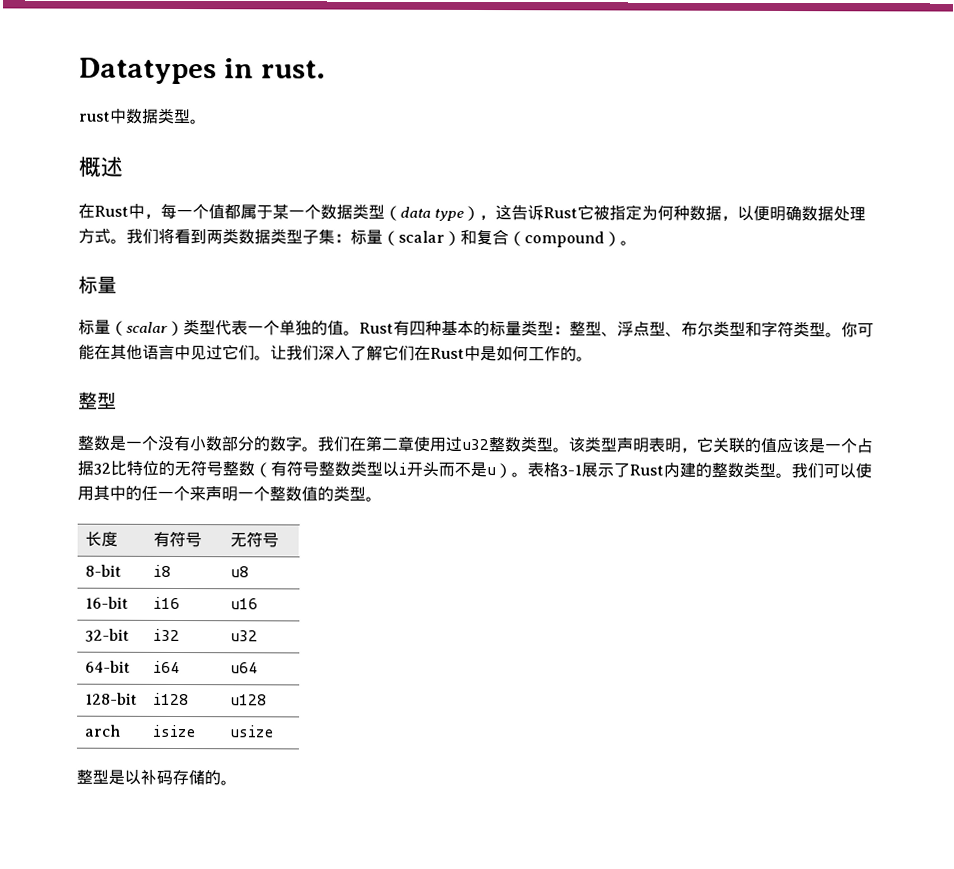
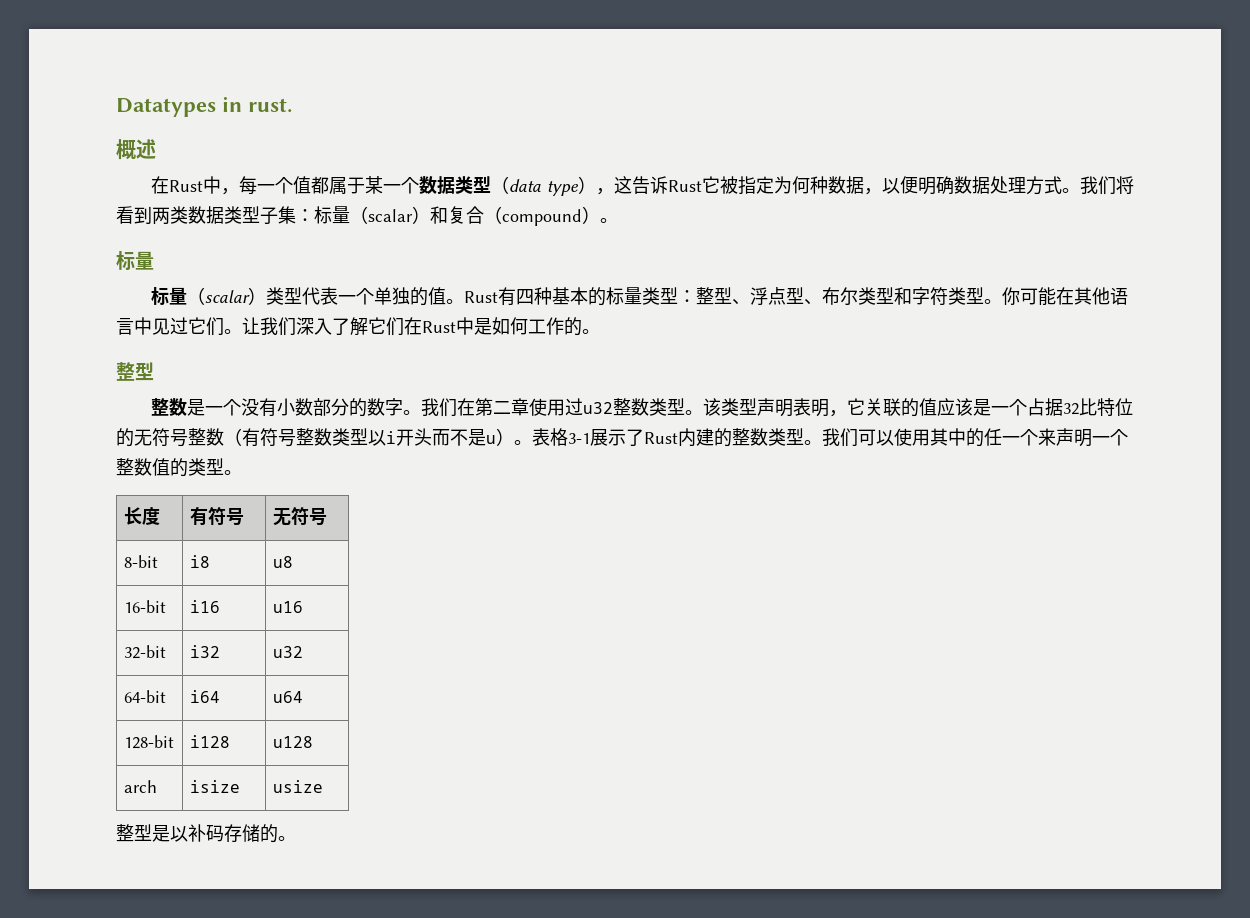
[79,107,207,125] // rust中数据类型。 -> (292, 105) none

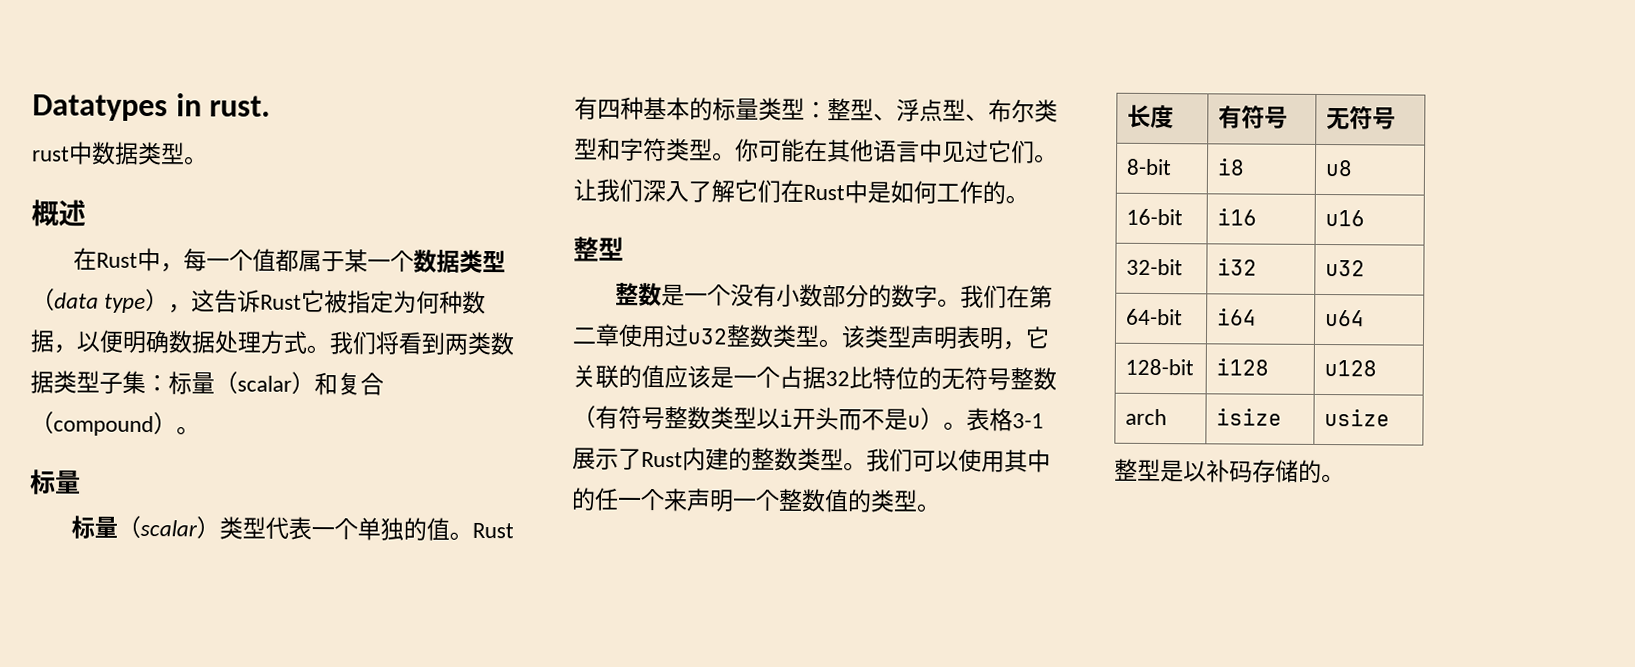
(292, 105) none -> [32,141,208,166] // rust中数据类型。

